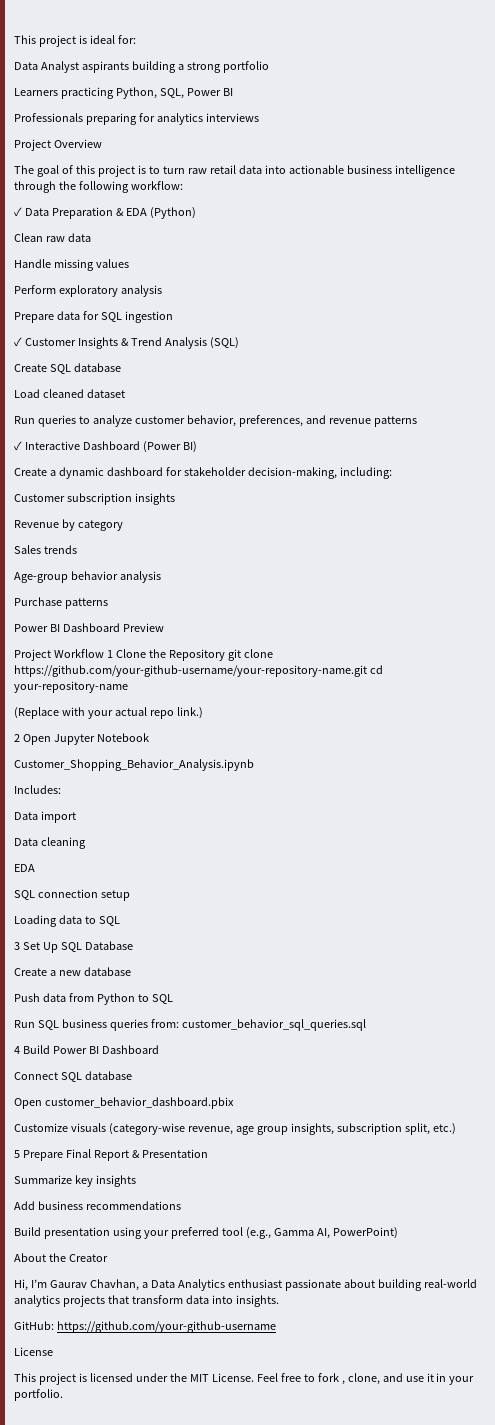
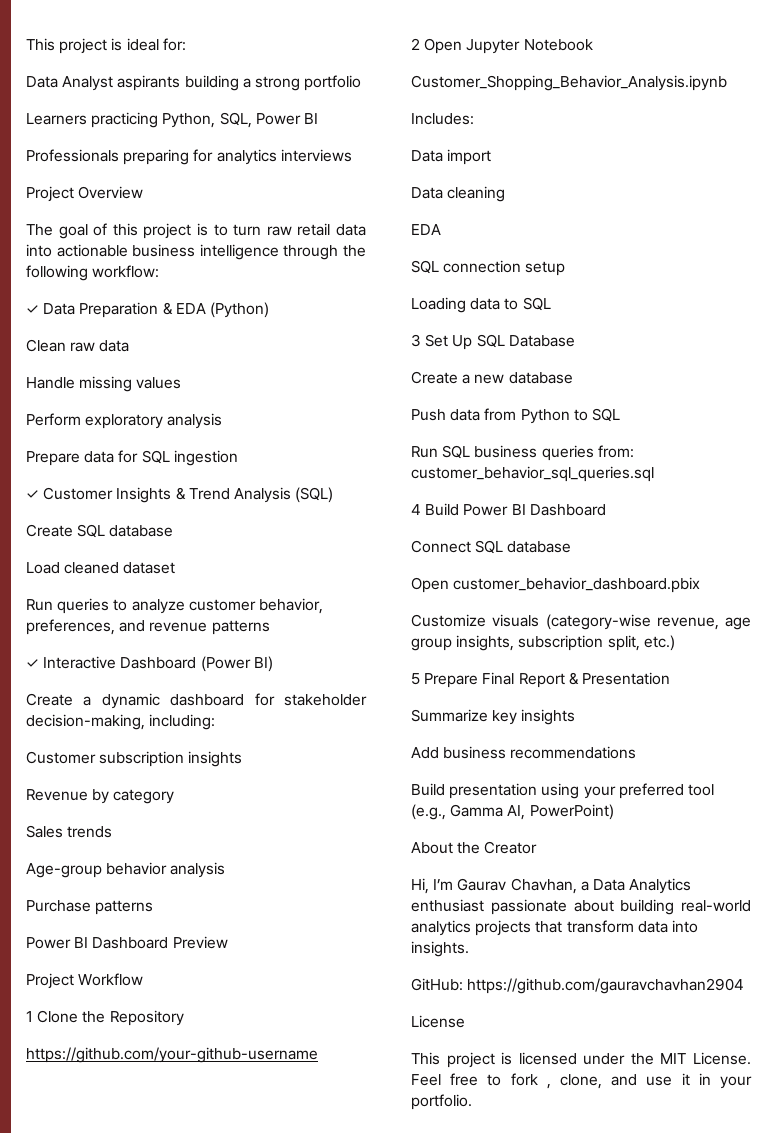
(104, 653) none -> (144, 979) //
[227,649,273,661] [14,665,383,677] [14,681,128,693] [14,707,203,719] git clone https://github.com/your-github-username/your-repository-name.git cd your-repository-name // (Replace with your actual repo link.) -> [26,1047,318,1063] // https://github.com/your-github-username
[56,1321,276,1333] https://github.com/your-github-username -> [467,978,745,994] https://github.com/gauravchavhan2904

